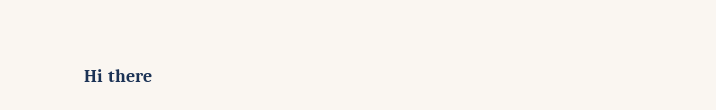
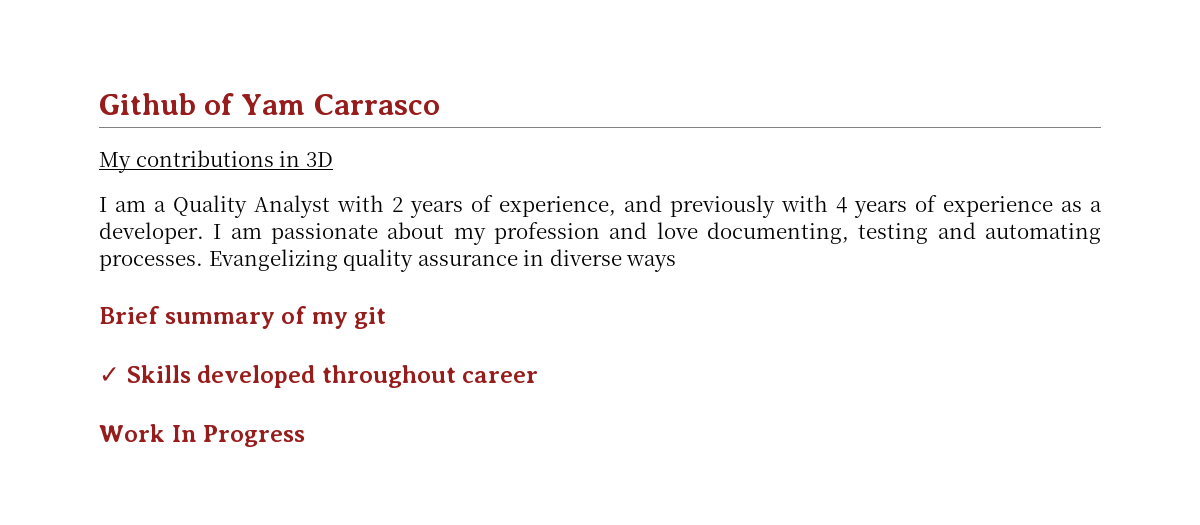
[84,69,152,82] Hi there -> [99,93,440,115] [99,150,333,173] [99,195,1102,218] [99,222,1101,245] [99,249,677,272] [99,306,387,329] [99,365,539,388] [99,424,306,447] Github of Yam Carrasco // My contributions in 3D // I am a Quality Analyst with 2 years of experience, and previously with 4 years of experience as a developer. I am passionate about my profession and love documenting, testing and automating processes. Evangelizing quality assurance in diverse ways // Brief summary of my git // ✓ Skills developed throughout career // Work In Progress

